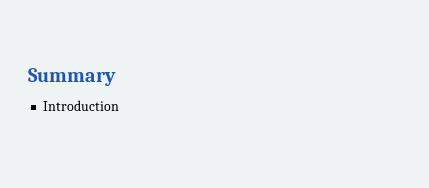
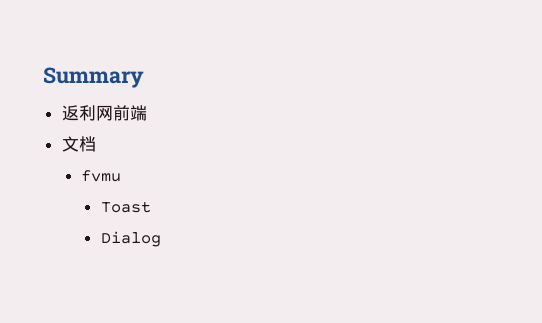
[43,100,120,111] Introduction -> [61,105,147,121] [61,136,96,152] [81,170,122,182] [100,201,151,213] [100,231,161,247] 返利网前端 // 文档 // fvmu // Toast // Dialog

